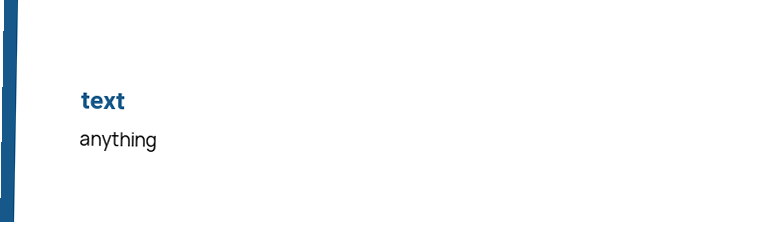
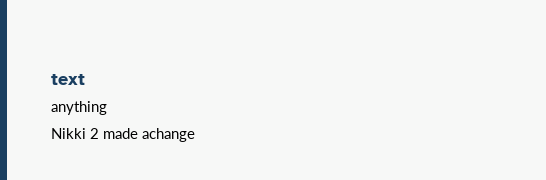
(157, 141) none -> [51,128,195,142] // Nikki 2 made achange

